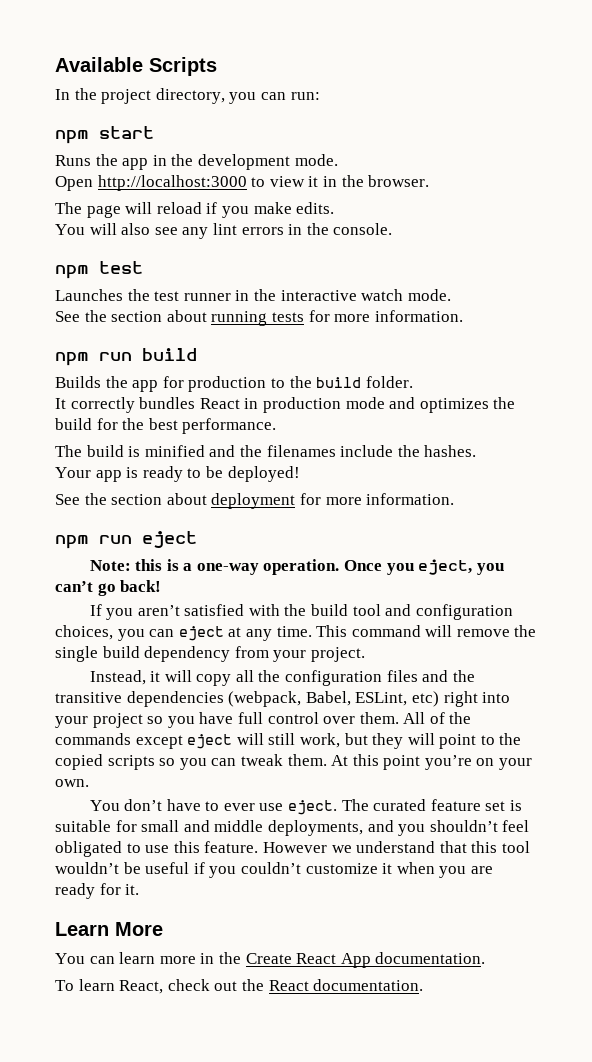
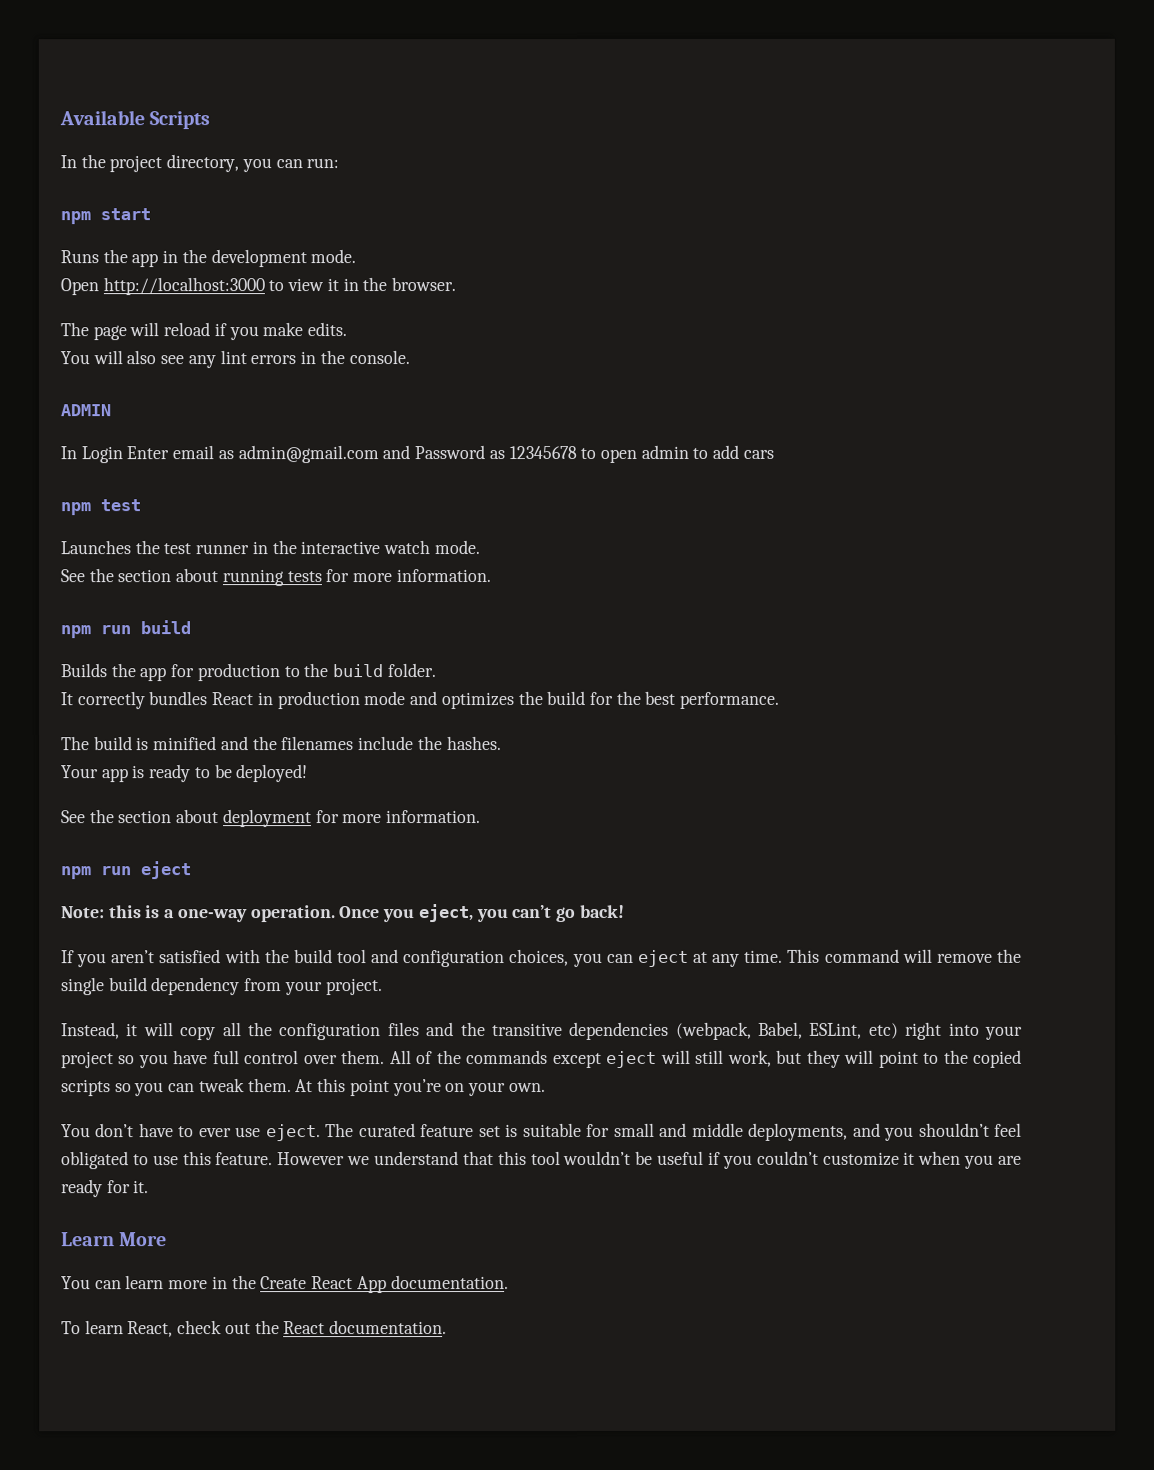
(393, 229) none -> [60,404,111,417] [60,444,774,464] // ADMIN // In Login Enter email as admin@gmail.com and Password as 12345678 to open admin to add cars

